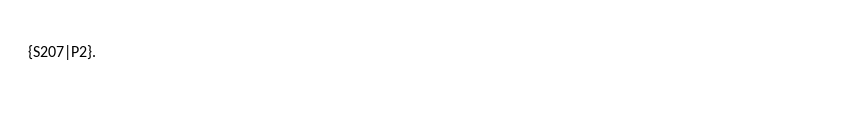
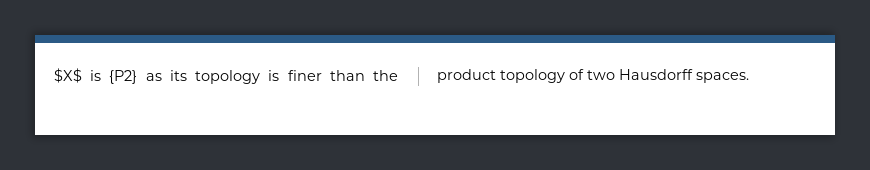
[28,45,96,60] {S207|P2}. -> [54,68,749,84] $X$ is {P2} as its topology is finer than the product topology of two Hausdorff spaces.

